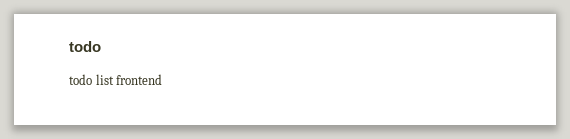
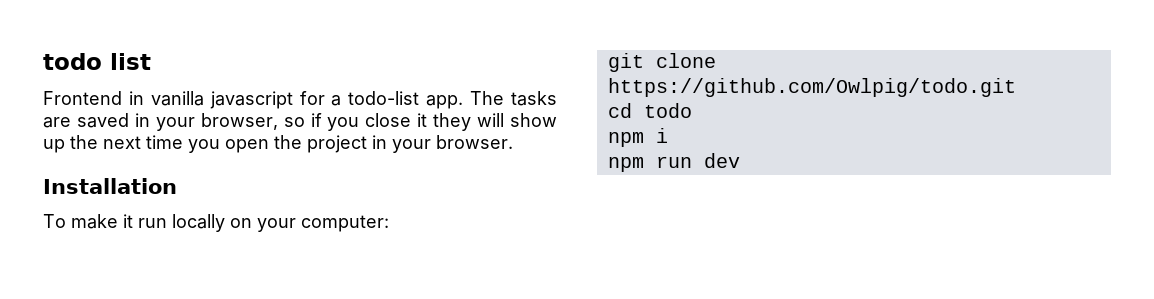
[69,41,101,52] [69,74,163,85] todo // todo list frontend -> [43,53,151,70] [43,91,558,109] [43,113,558,131] [43,135,513,153] [43,178,177,194] [43,214,389,232] [607,53,716,72] [607,78,1016,97] [607,103,692,118] [607,128,668,147] [607,153,740,172] todo list // Frontend in vanilla javascript for a todo-list app. The tasks are saved in your browser, so if you close it they will show up the next time you open the project in your browser. // Installation // To make it run locally on your computer: // git clone https://github.com/Owlpig/todo.git // cd todo // npm i // npm run dev

